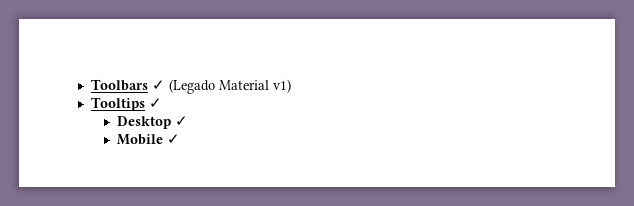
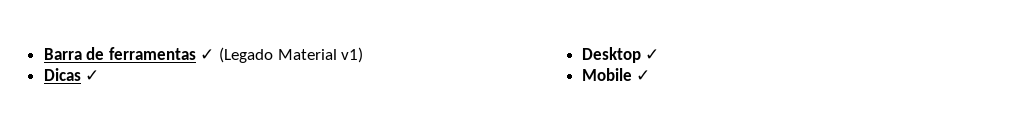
[90,79,148,91] Toolbars -> [43,47,196,60] Barra de ferramentas
[90,97,145,111] Tooltips -> [43,68,81,81] Dicas

